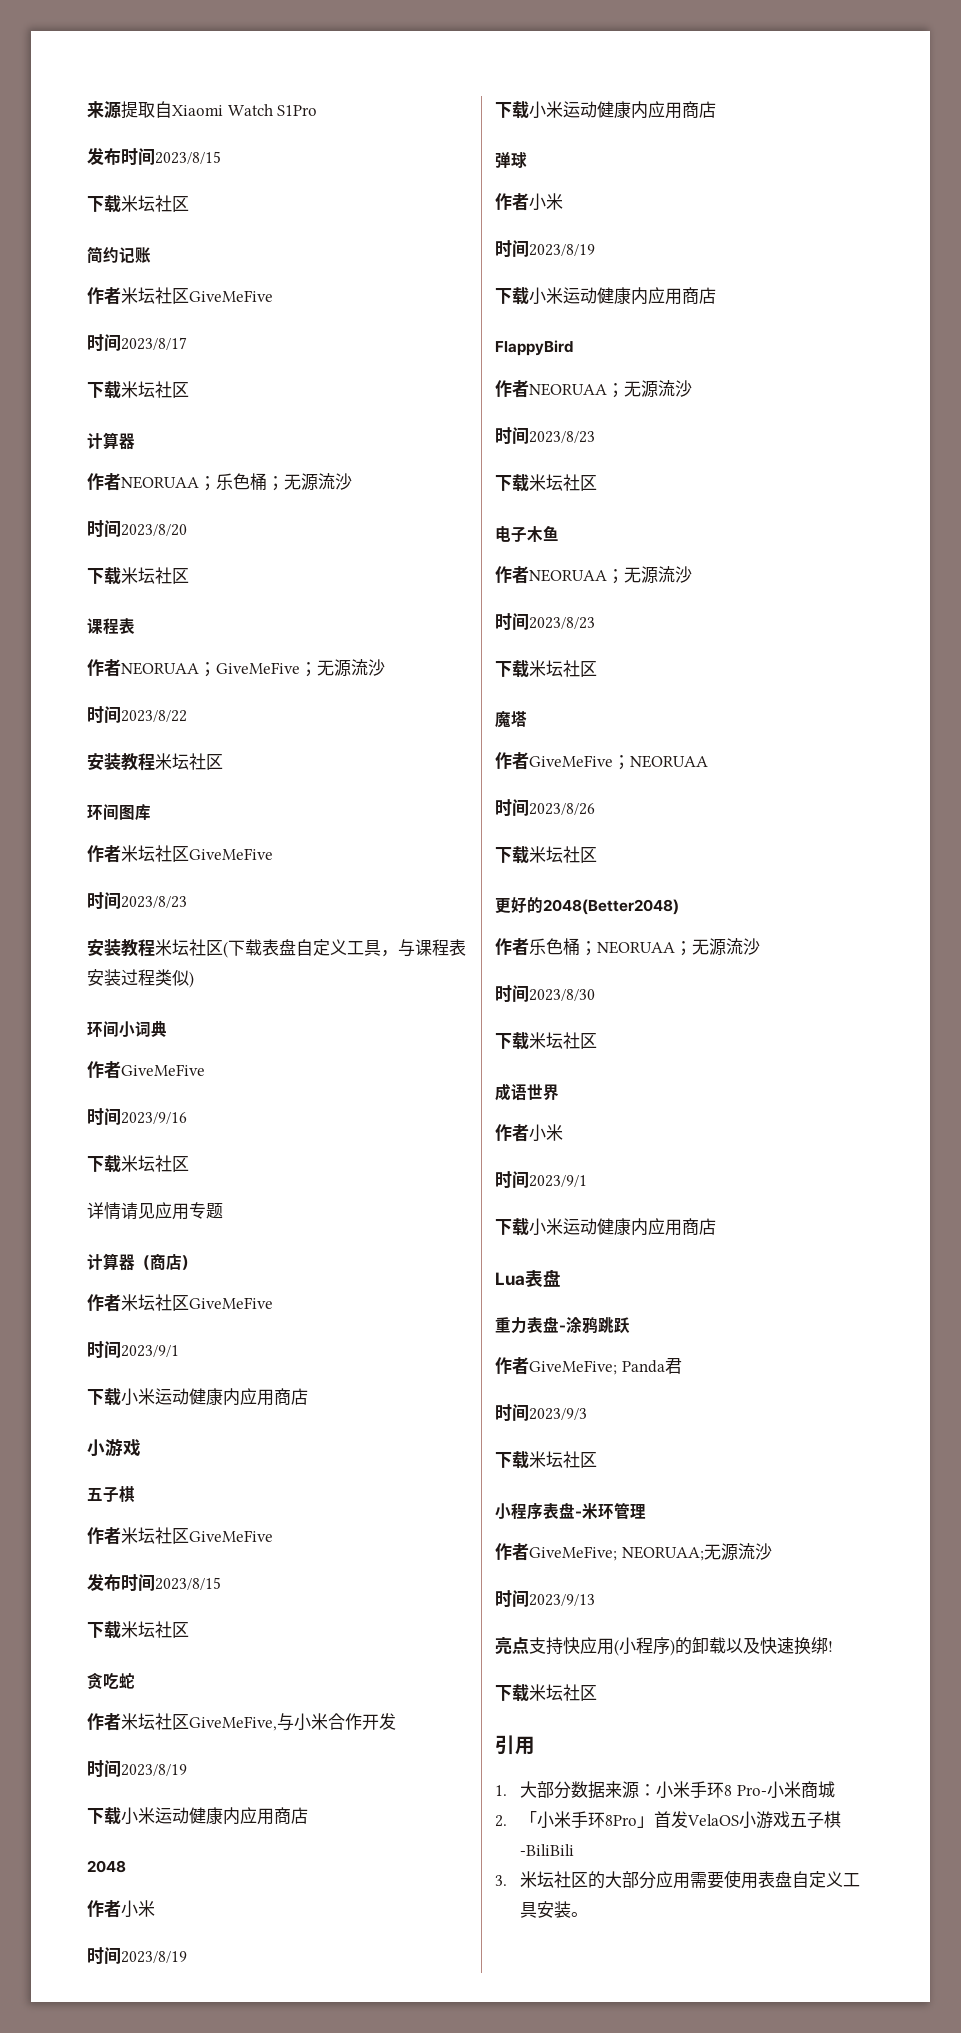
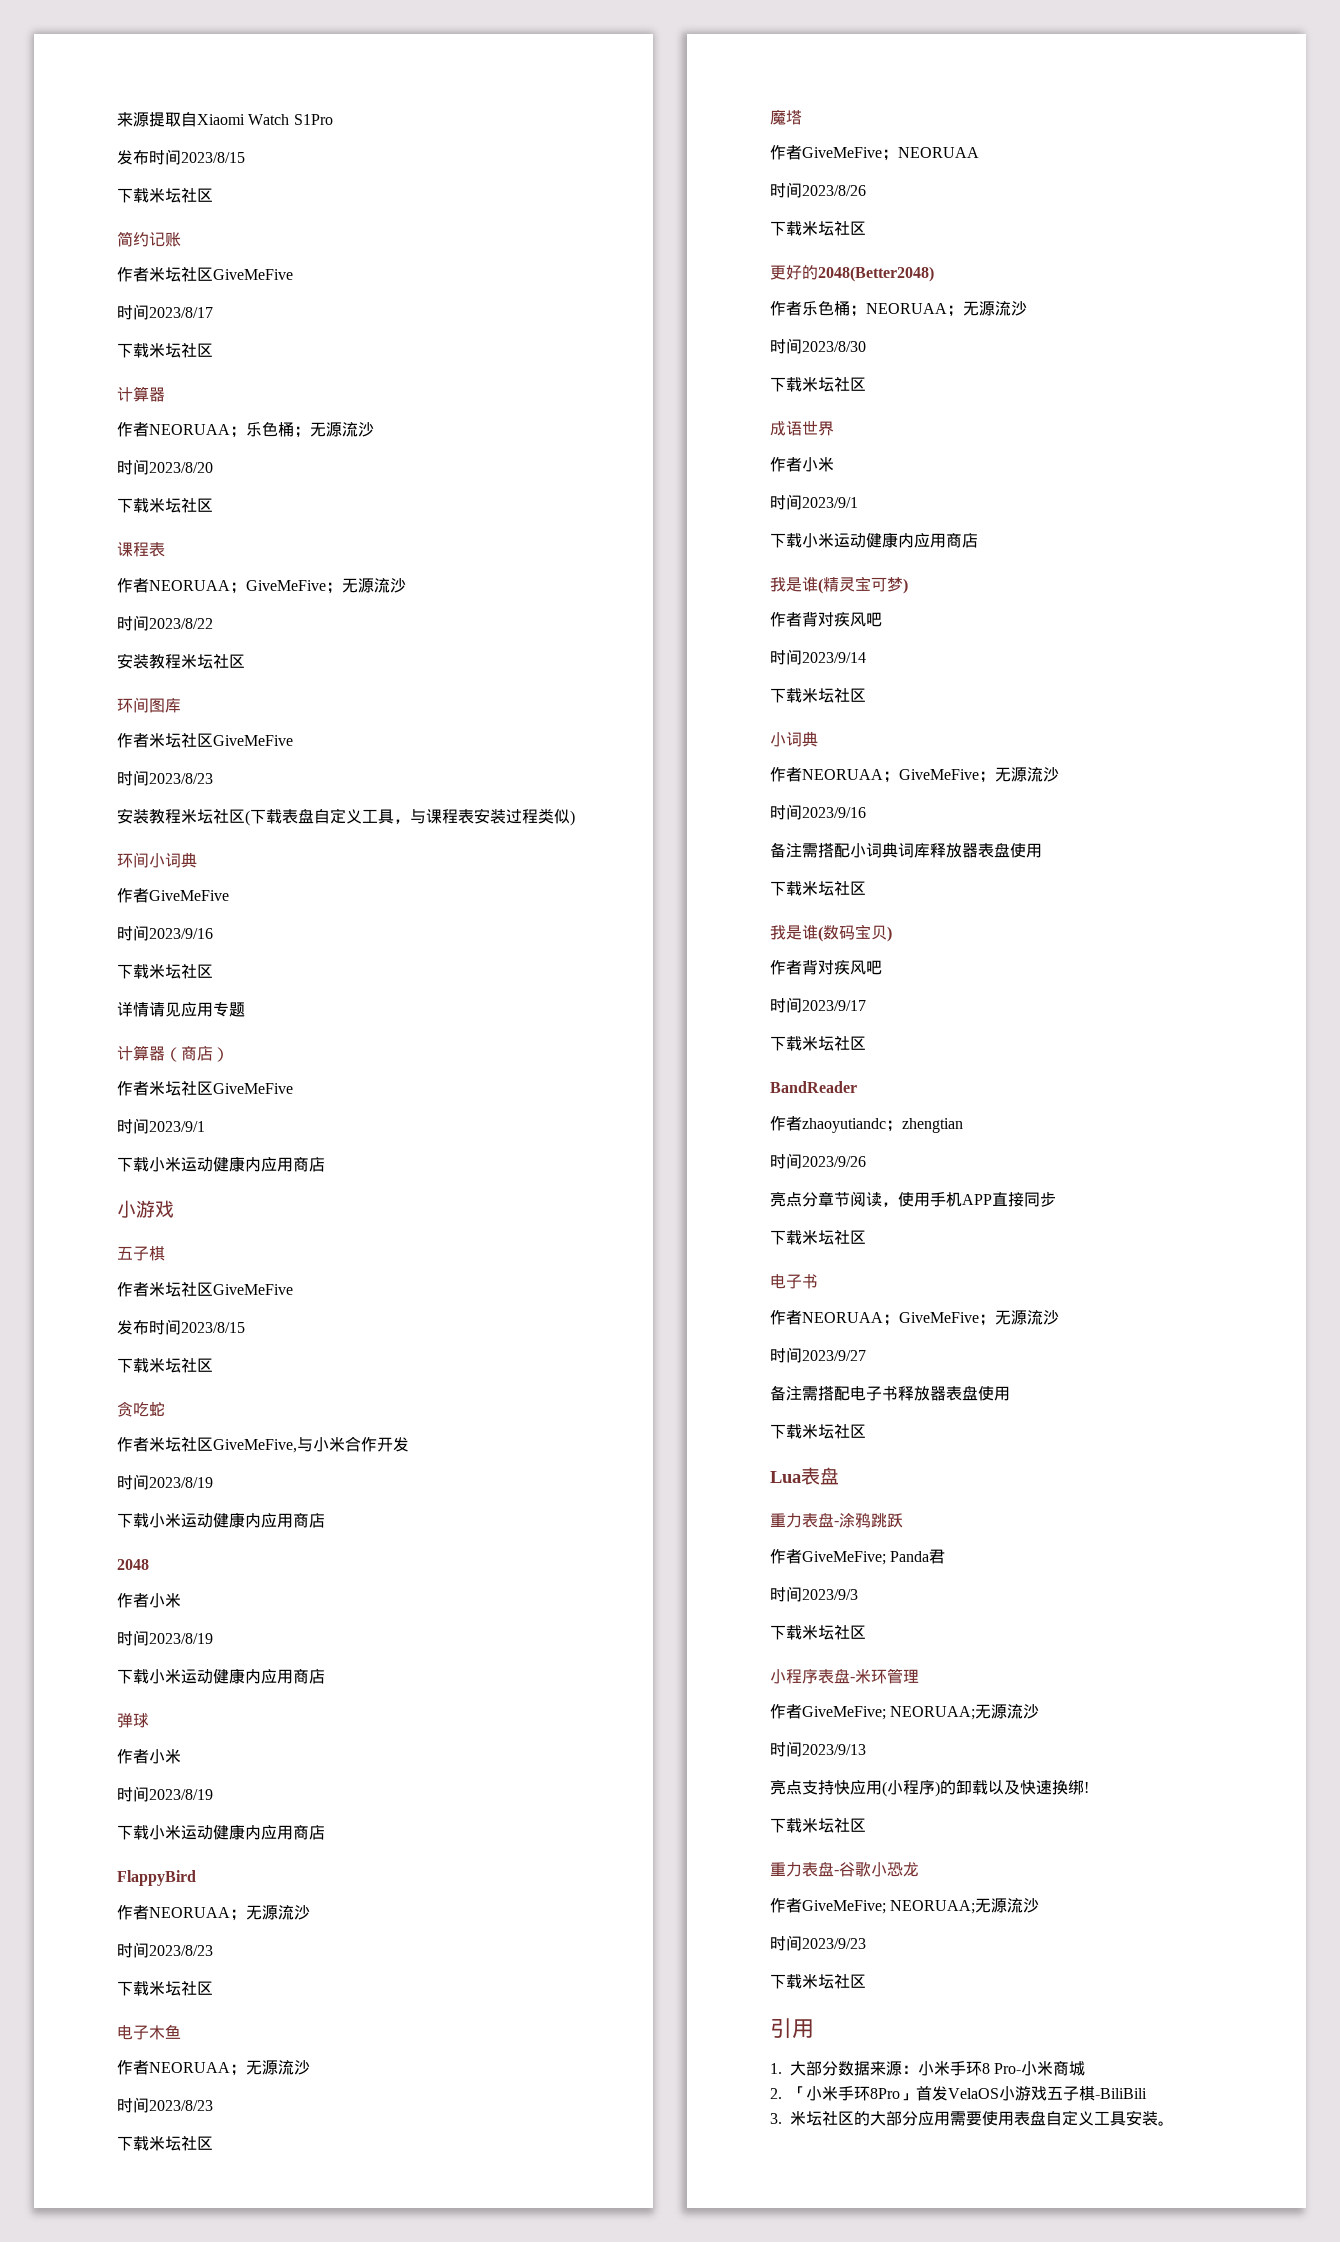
(716, 1226) none -> [770,576,908,594] [770,611,882,627] [770,649,866,665] [770,688,866,703] [770,731,818,747] [770,767,1059,783] [770,804,866,820] [770,842,1042,858] [770,881,866,896] [770,924,892,942] [770,959,882,975] [770,997,866,1013] [770,1036,866,1051] [770,1081,857,1093] [770,1116,963,1133] [770,1153,866,1169] [770,1191,1056,1207] [770,1230,866,1245] [770,1274,818,1289] [770,1310,1059,1326] [770,1347,866,1363] [770,1385,1010,1401] [770,1424,866,1439] // 我是谁(精灵宝可梦) // 作者背对疾风吧 // 时间2023/9/14 // 下载米坛社区 // 小词典 // 作者NEORUAA；GiveMeFive；无源流沙 // 时间2023/9/16 // 备注需搭配小词典词库释放器表盘使用 // 下载米坛社区 // 我是谁(数码宝贝) // 作者背对疾风吧 // 时间2023/9/17 // 下载米坛社区 // BandReader // 作者zhaoyutiandc；zhengtian // 时间2023/9/26 // 亮点分章节阅读，使用手机APP直接同步 // 下载米坛社区 // 电子书 // 作者NEORUAA；GiveMeFive；无源流沙 // 时间2023/9/27 // 备注需搭配电子书释放器表盘使用 // 下载米坛社区
(597, 1693) none -> [770,1862,919,1877] [770,1898,1040,1914] [770,1935,866,1951] [770,1974,866,1989] // 重力表盘-谷歌小恐龙 // 作者GiveMeFive; NEORUAA;无源流沙 // 时间2023/9/23 // 下载米坛社区

